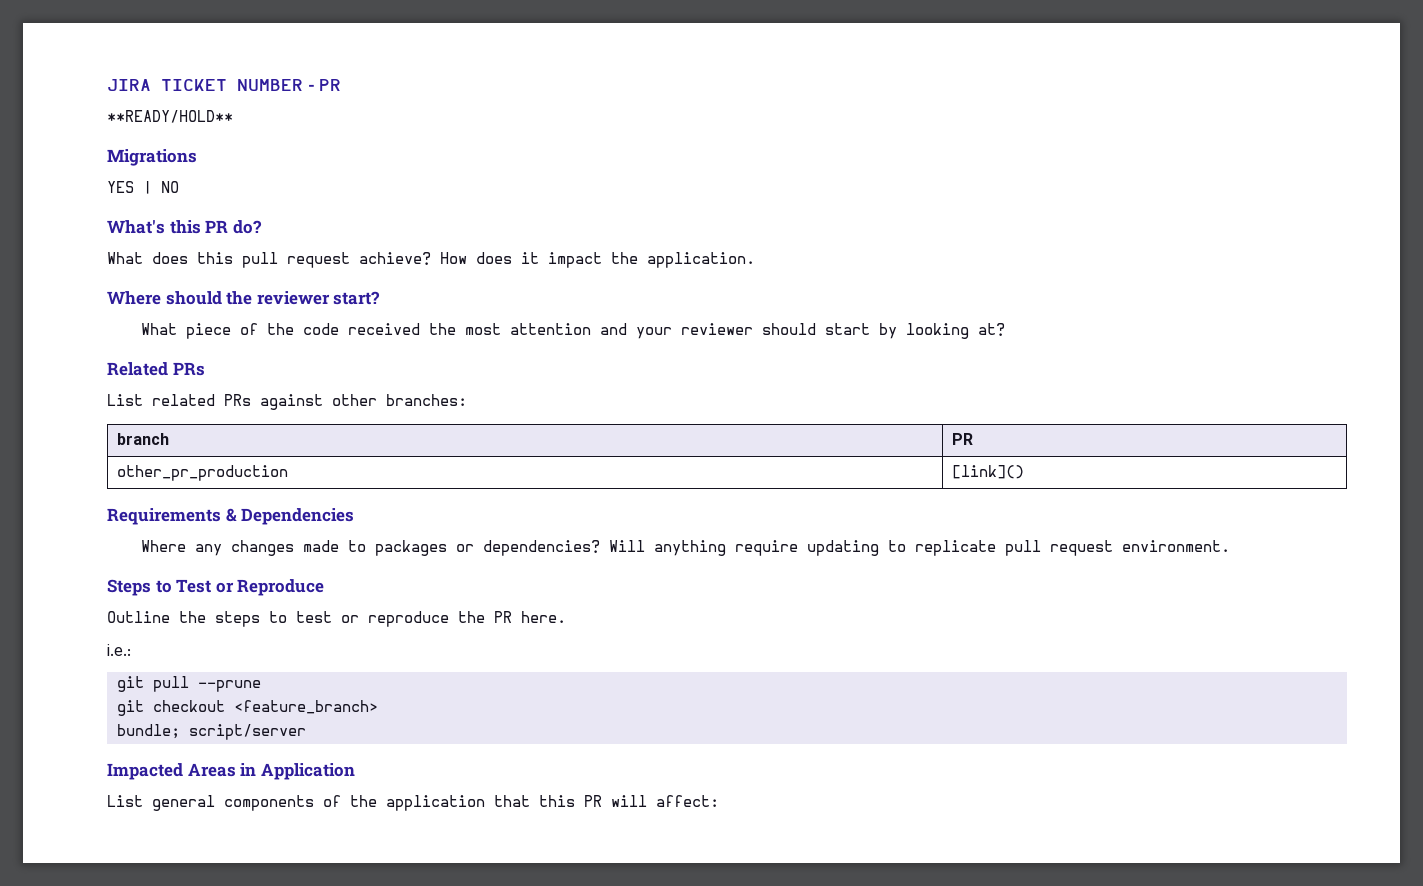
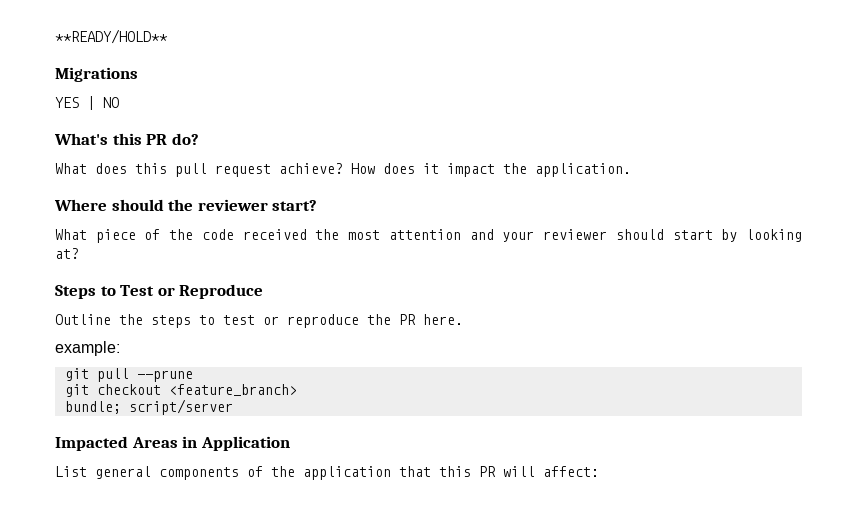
[107,79,342,91] JIRA TICKET NUMBER - PR // -> (55, 36) none
[107,362,205,376] [107,394,467,410] [116,433,169,445] [951,433,973,445] [116,465,288,481] [951,465,1024,479] [107,508,355,525] [140,540,1230,556] // Related PRs // List related PRs against other branches: // branch | PR // other_pr_production | [link]() // Requirements & Dependencies // Where any changes made to packages or dependencies? Will anything require updating to replicate pull request environment. -> (79, 253) none
[107,644,131,656] i.e.: -> [55,341,120,356] example:

